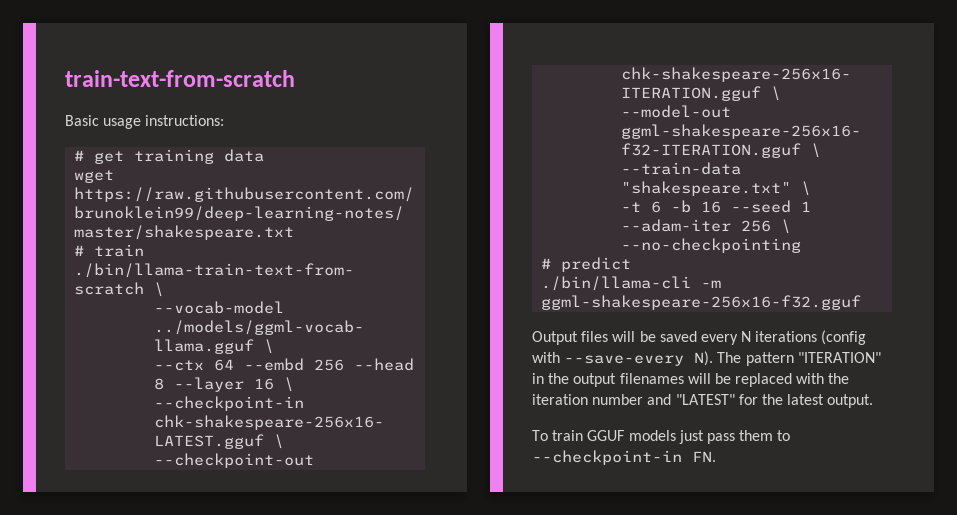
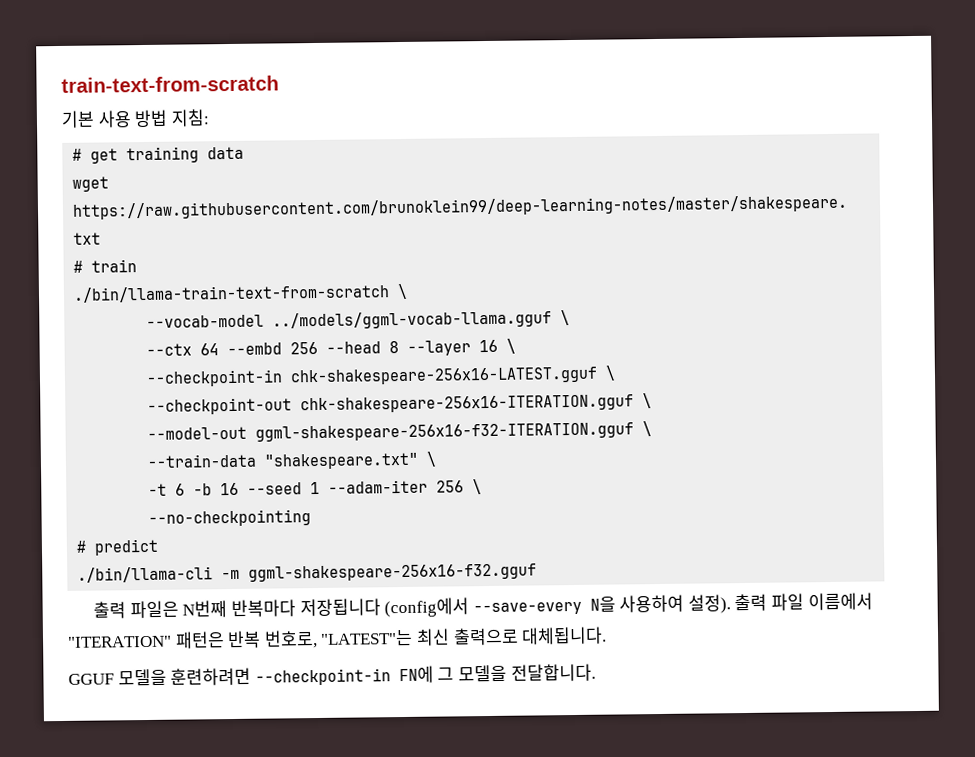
[65,115,225,129] Basic usage instructions: -> [61,109,210,128] 기본 사용 방법 지침:
[532,330,867,345] [532,351,881,366] [532,373,850,387] [532,394,874,408] [532,430,791,444] [532,450,716,465] Output files will be saved every N iterations (config with --save-every N). The pattern "ITERATION" in the output filenames will be replaced with the iteration number and "LATEST" for the latest output. // To train GGUF models just pass them to --checkpoint-in FN. -> [93,592,873,619] [67,626,608,649] [68,663,596,687] 출력 파일은 N번째 반복마다 저장됩니다 (config에서 --save-every N을 사용하여 설정). 출력 파일 이름에서 "ITERATION" 패턴은 반복 번호로, "LATEST"는 최신 출력으로 대체됩니다. // GGUF 모델을 훈련하려면 --checkpoint-in FN에 그 모델을 전달합니다.

